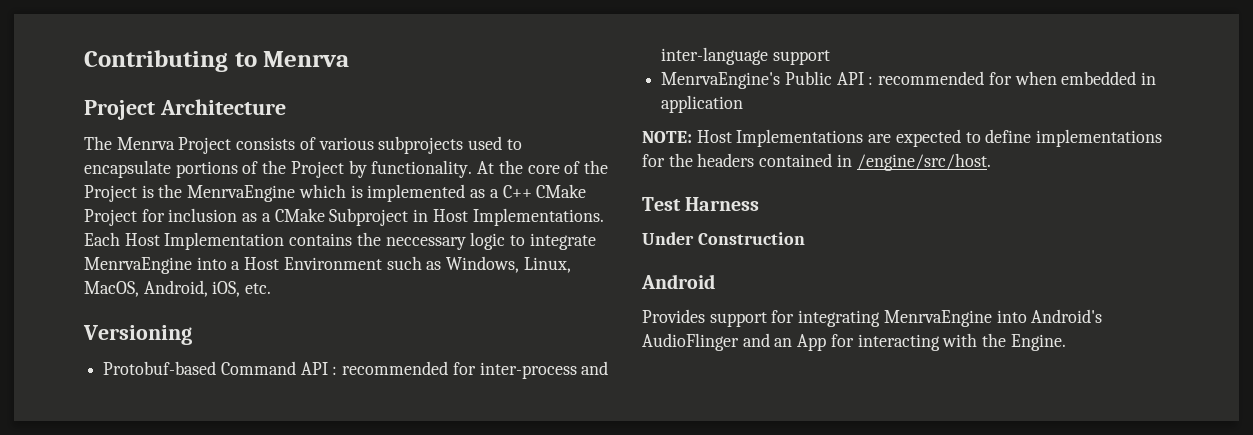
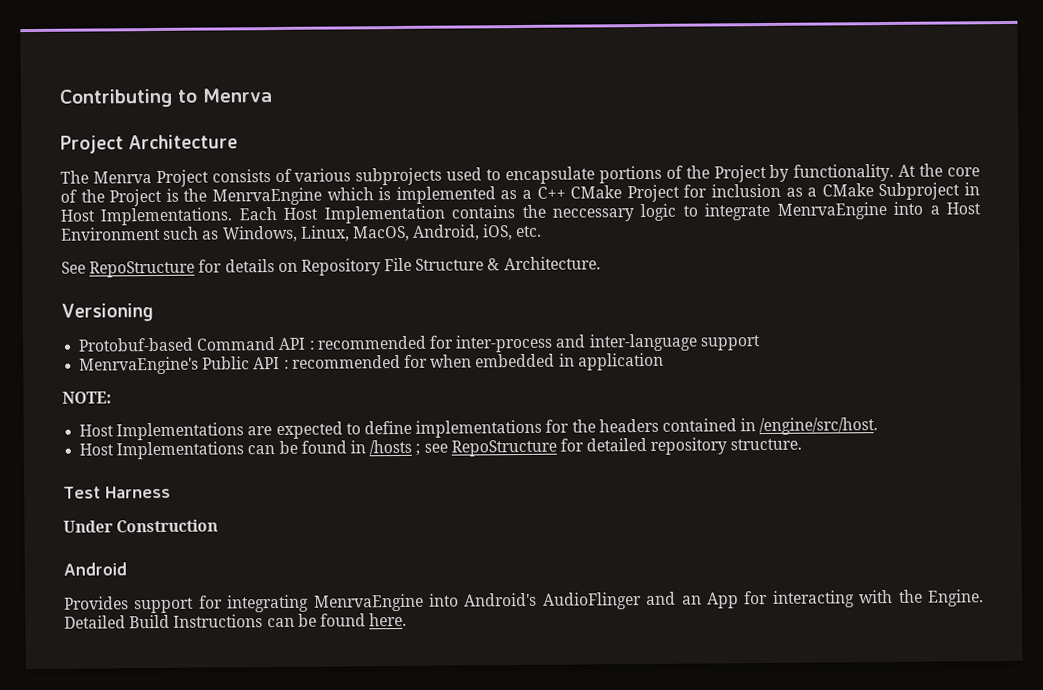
(272, 288) none -> [61,256,601,278] // See RepoStructure for details on Repository File Structure & Architecture.
(692, 137) none -> (112, 397) //
(991, 162) none -> [79,437,803,460] // Host Implementations can be found in /hosts ; see RepoStructure for detailed repository structure.
(1066, 342) none -> [64,612,408,629] Detailed Build Instructions can be found here.

